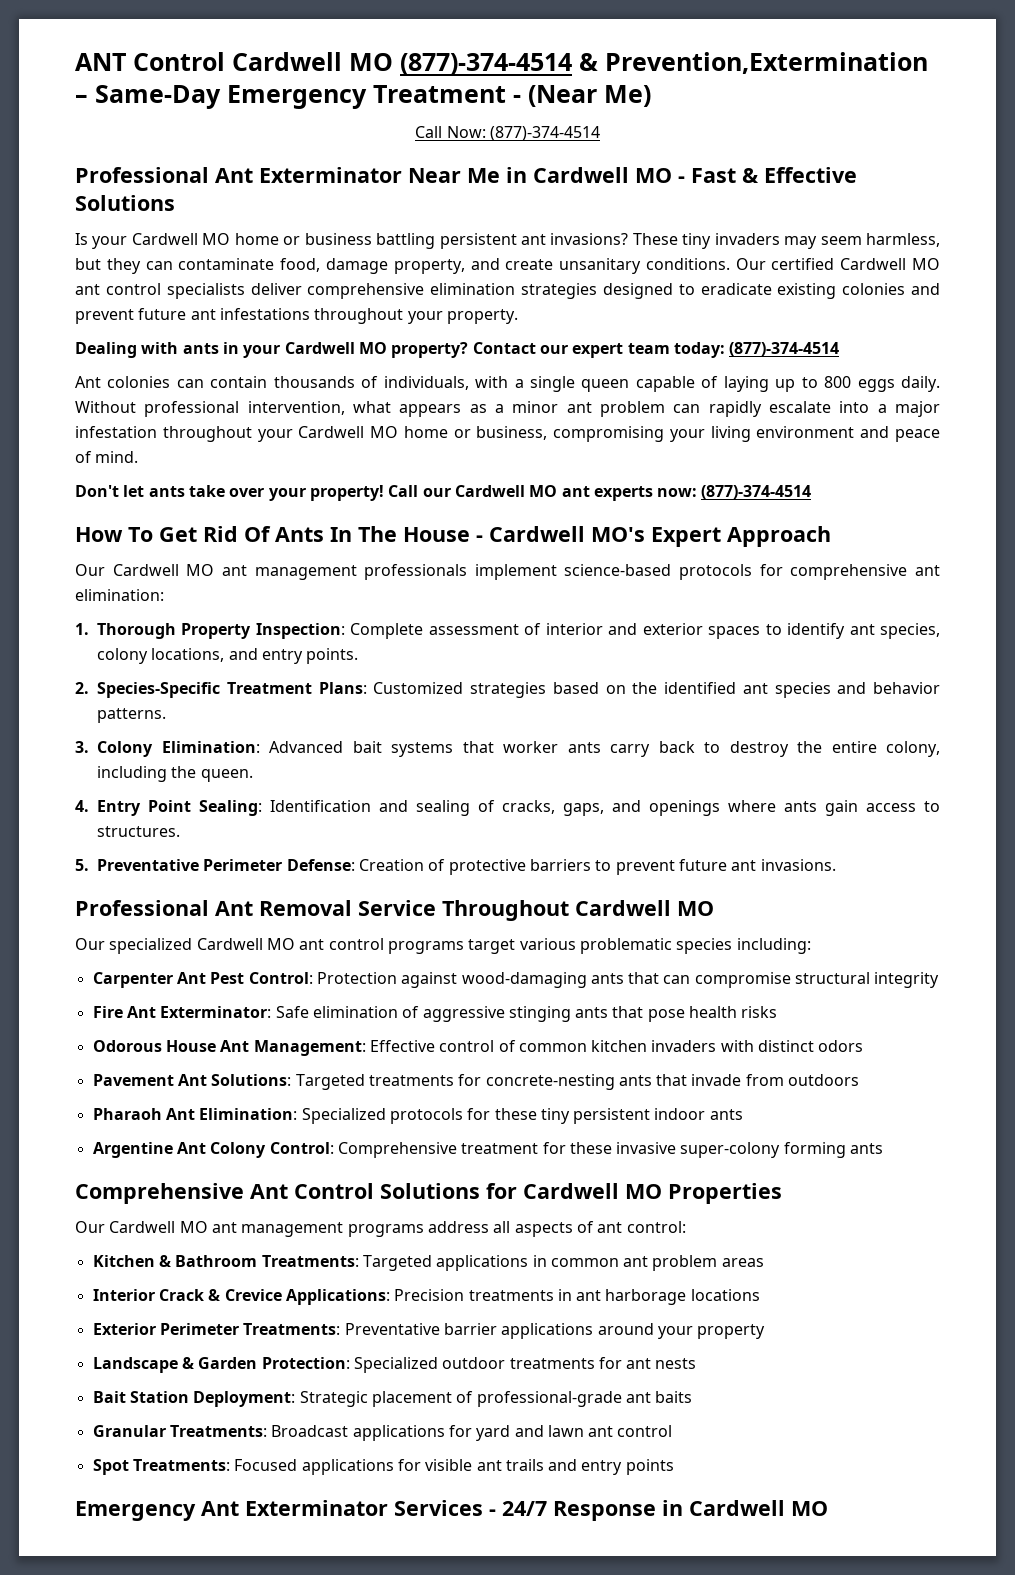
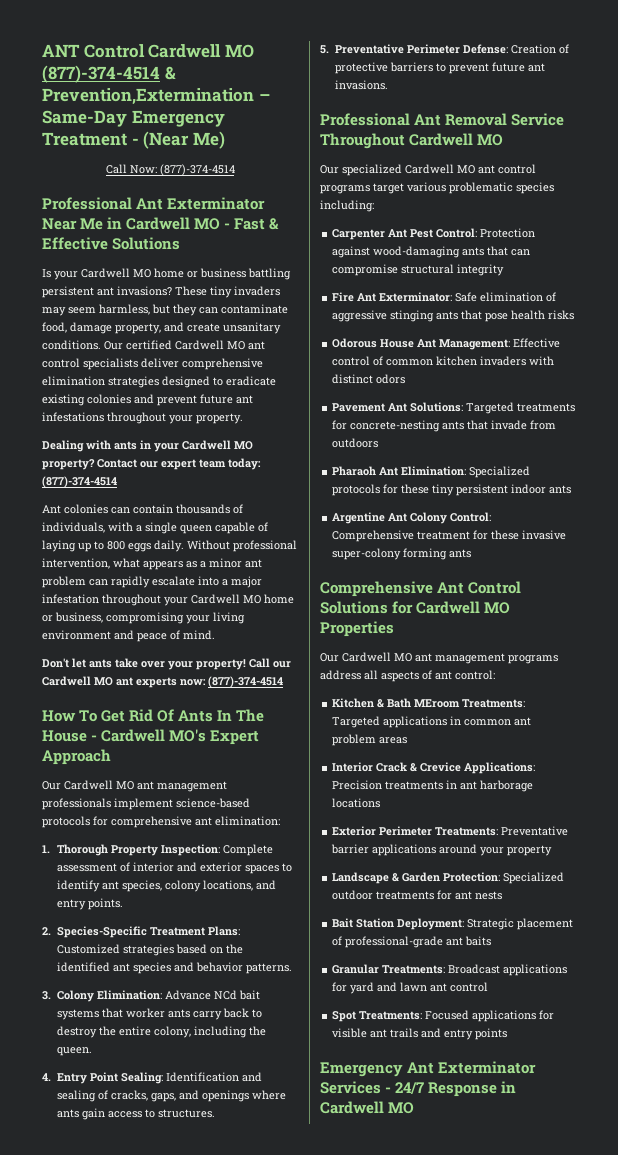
[269,741,343,753] Advanced -> [165,990,238,1000] Advance NCd
[175,1255,258,1267] Bathroom -> [387,698,461,708] Bath MEroom

